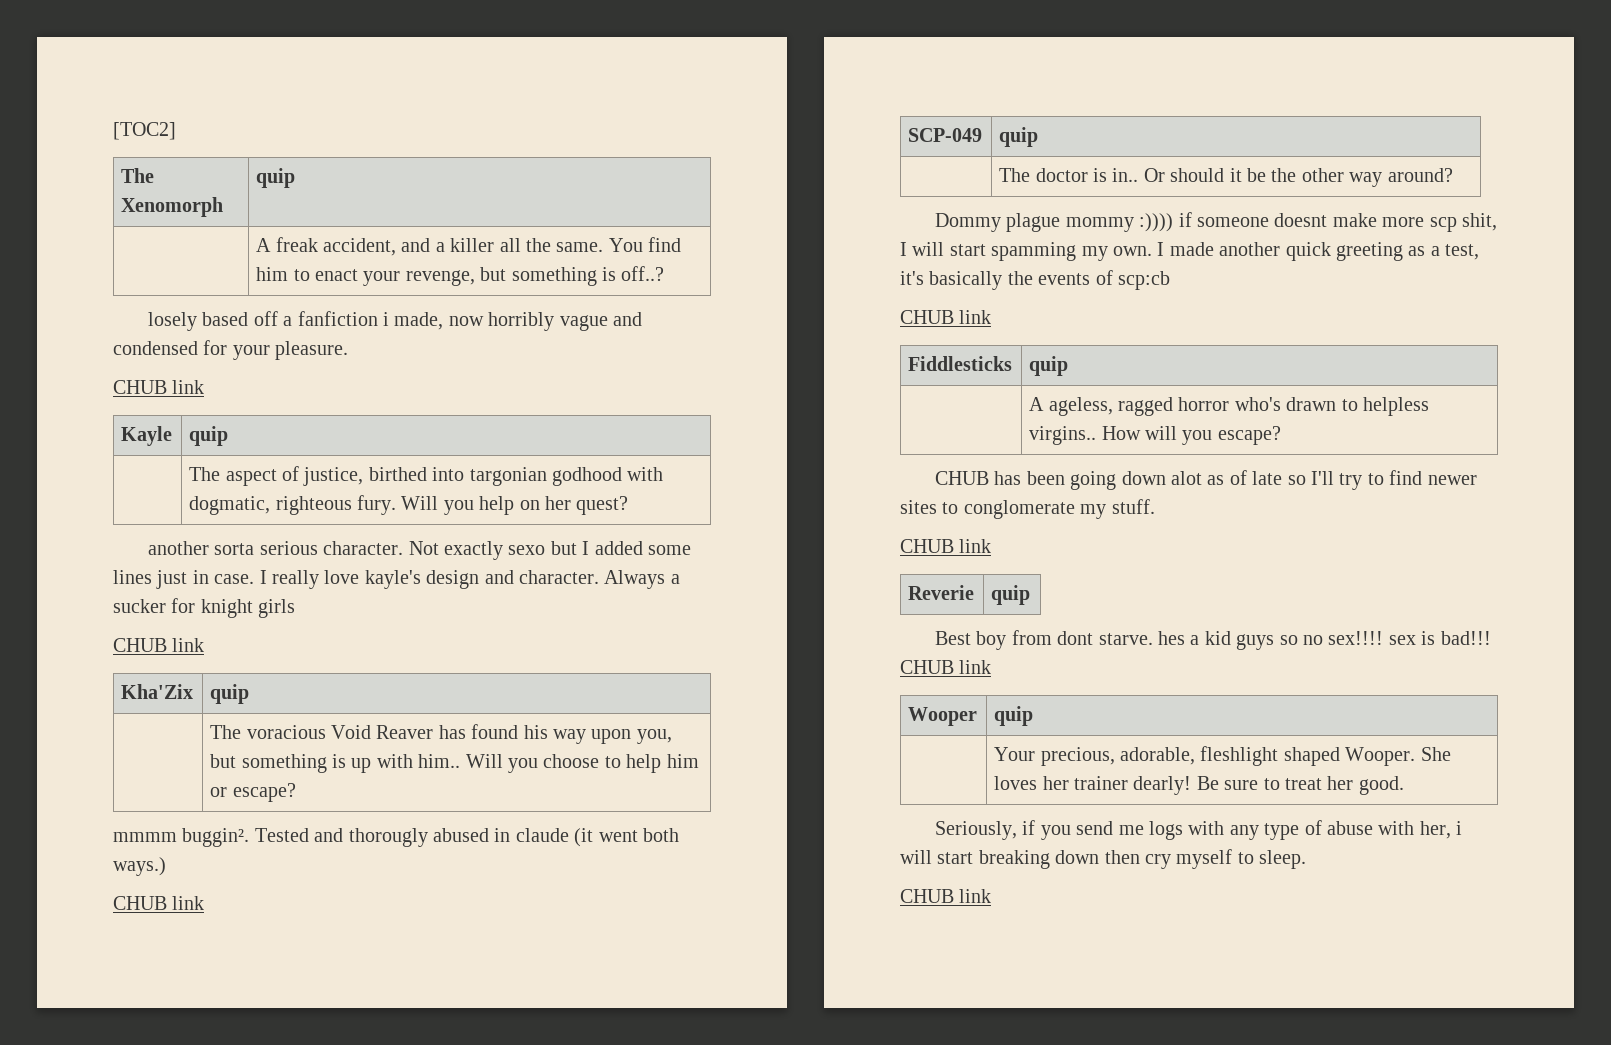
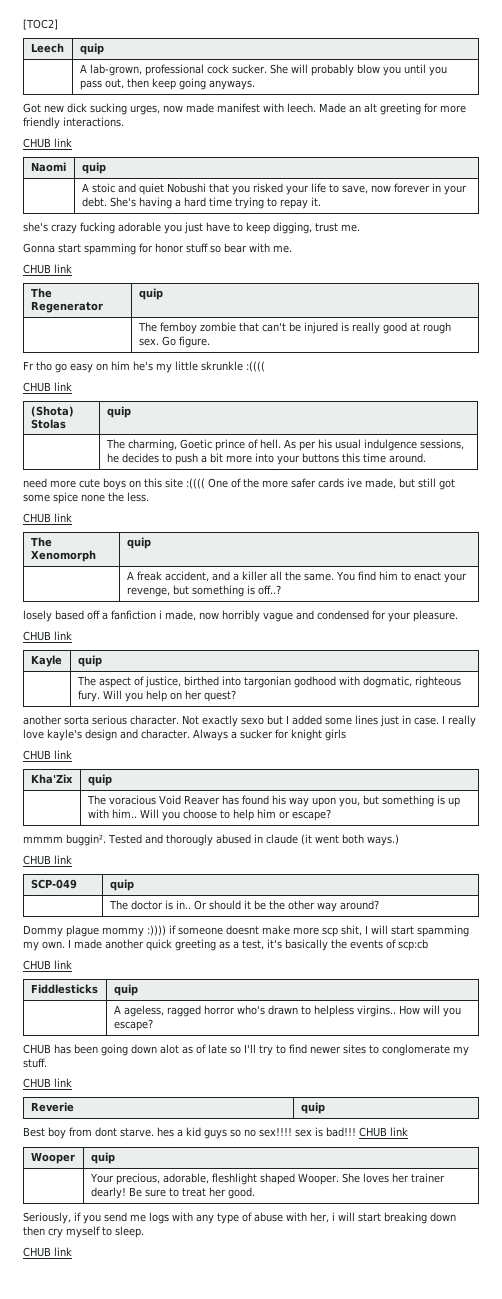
(176, 131) none -> [30,43,64,53] [79,43,104,55] [79,64,447,76] [79,78,255,90] [23,103,466,115] [23,117,124,129] [23,138,72,148] [30,162,66,172] [81,162,106,174] [81,183,467,195] [81,197,321,209] [23,222,360,234] [23,243,292,255] [23,264,72,274] [30,288,52,298] [30,301,103,313] [138,288,163,300] [137,322,451,334] [138,336,210,348] [23,361,265,373] [23,382,72,392] [30,406,74,417] [30,419,66,429] [106,406,131,418] [105,439,464,451] [106,453,426,465] [23,478,455,490] [23,492,149,504] [23,513,72,523] // Leech | quip // | A lab-grown, professional cock sucker. She will probably blow you until you pass out, then keep going anyways. // Got new dick sucking urges, now made manifest with leech. Made an alt greeting for more friendly interactions. // CHUB link // Naomi | quip // | A stoic and quiet Nobushi that you risked your life to save, now forever in your debt. She's having a hard time trying to repay it. // she's crazy fucking adorable you just have to keep digging, trust me. // Gonna start spamming for honor stuff so bear with me. // CHUB link // The Regenerator | quip // | The femboy zombie that can't be injured is really good at rough sex. Go figure. // Fr tho go easy on him he's my little skrunkle :(((( // CHUB link // (Shota) Stolas | quip // | The charming, Goetic prince of hell. As per his usual indulgence sessions, he decides to push a bit more into your buttons this time around. // need more cute boys on this site :(((( One of the more safer cards ive made, but still got some spice none the less. // CHUB link

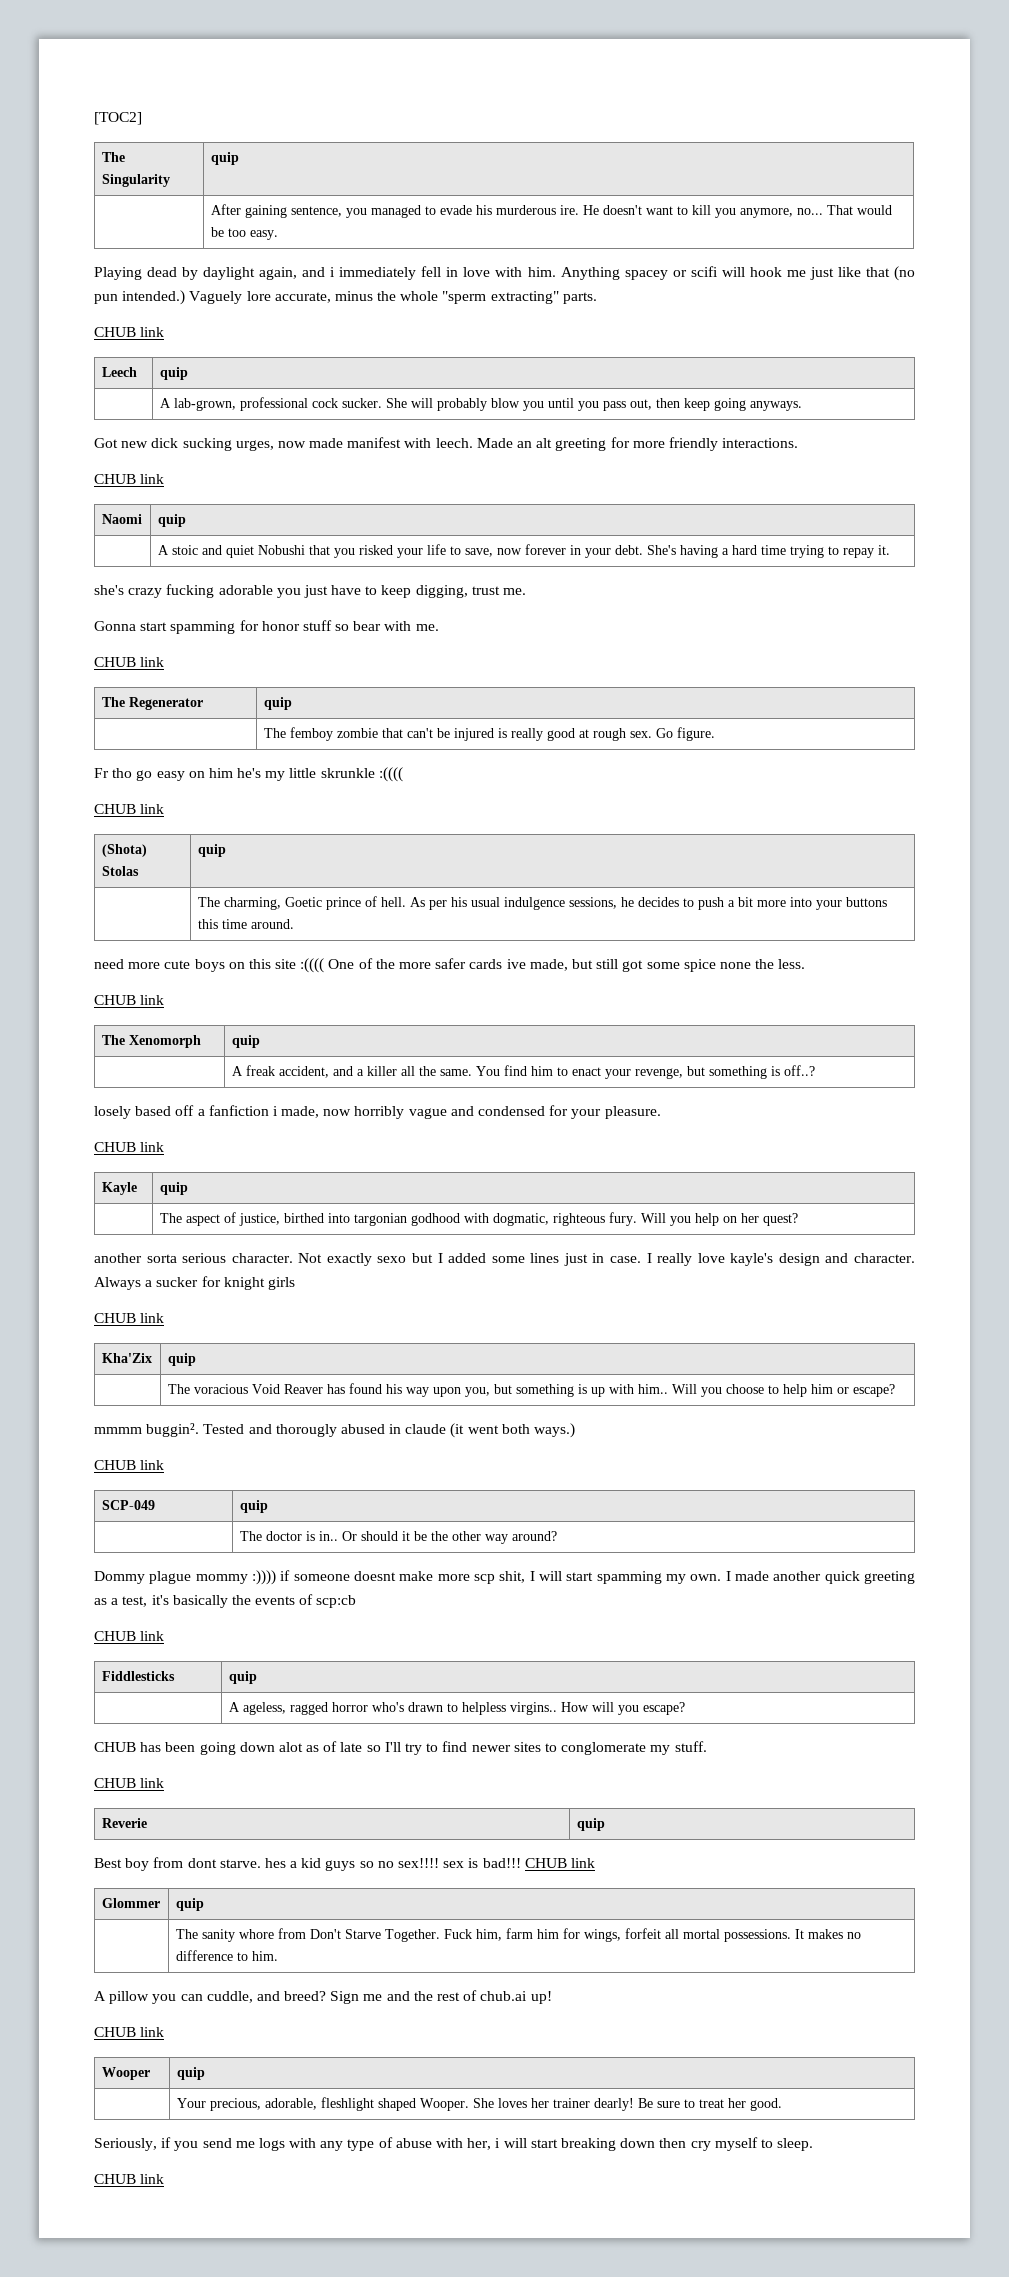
(58, 24) none -> [101,152,125,162] [101,174,170,187] [210,152,239,165] [210,204,892,218] [210,227,278,240] [94,266,916,281] [94,290,597,305] [94,327,165,337] // The Singularity | quip // | After gaining sentence, you managed to evade his murderous ire. He doesn't want to kill you anymore, no... That would be too easy. // Playing dead by daylight again, and i immediately fell in love with him. Anything spacey or scifi will hook me just like that (no pun intended.) Vaguely lore accurate, minus the whole "sperm extracting" parts. // CHUB link
(408, 1131) none -> [101,1898,160,1908] [175,1898,204,1911] [175,1928,861,1942] [175,1950,278,1961] [94,1990,552,2004] [94,2027,165,2037] // Glommer | quip // | The sanity whore from Don't Starve Together. Fuck him, farm him for wings, forfeit all mortal possessions. It makes no difference to him. // A pillow you can cuddle, and breed? Sign me and the rest of chub.ai up! // CHUB link

